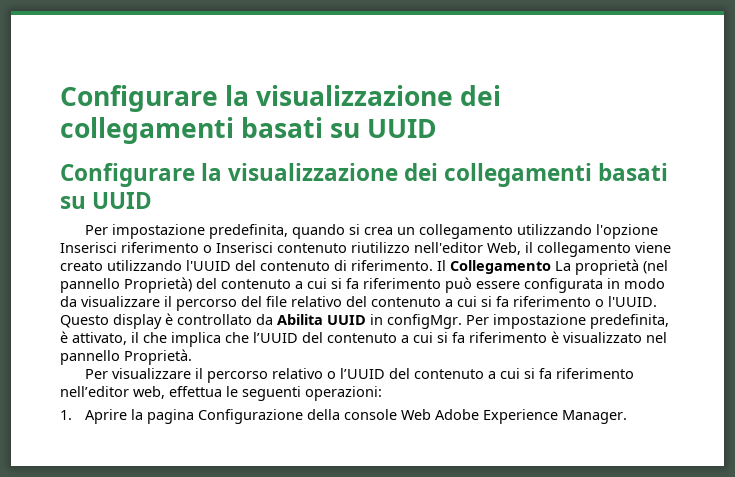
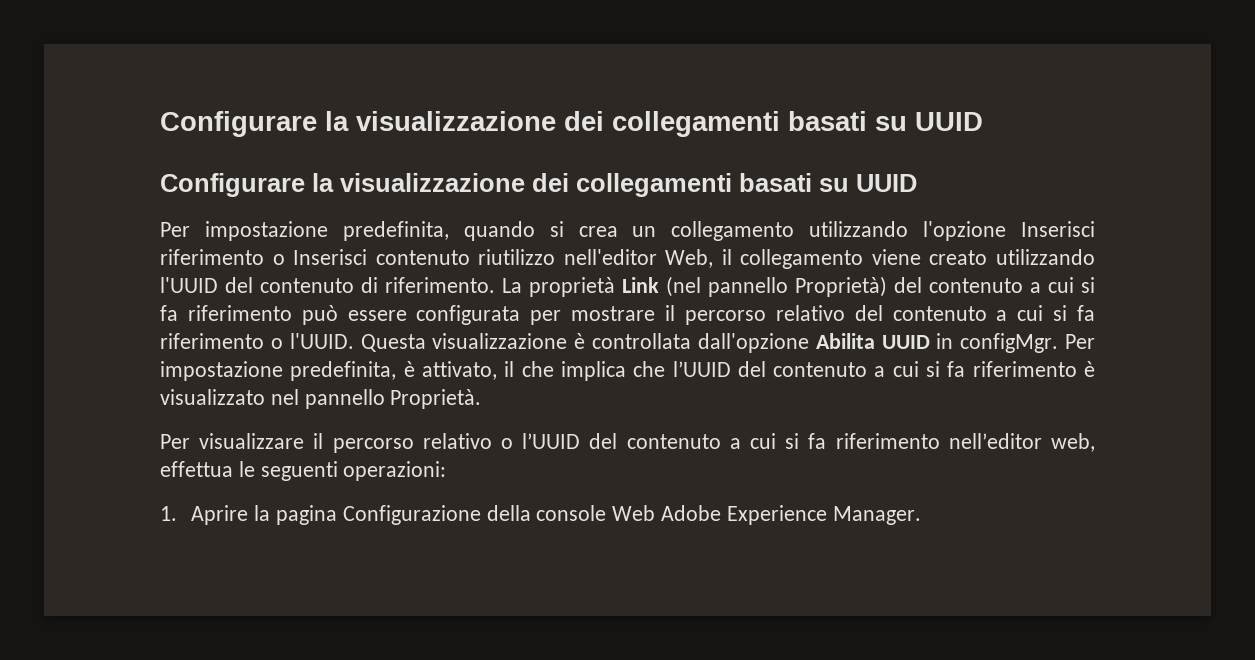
[437,260,551,274] Il Collegamento -> (495, 285) none
(639, 267) none -> [622,277,659,293] Link
[607,278,665,289] [60,296,287,311] in modo da visualizzare il percorso del file -> [530,305,766,325] per mostrare il percorso
[60,313,273,329] Questo display è controllato da -> [360,333,809,353] Questa visualizzazione è controllata dall'opzione

